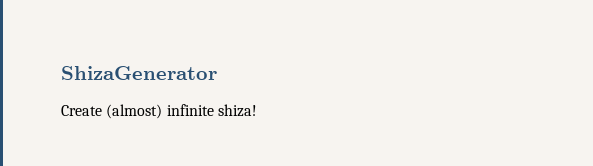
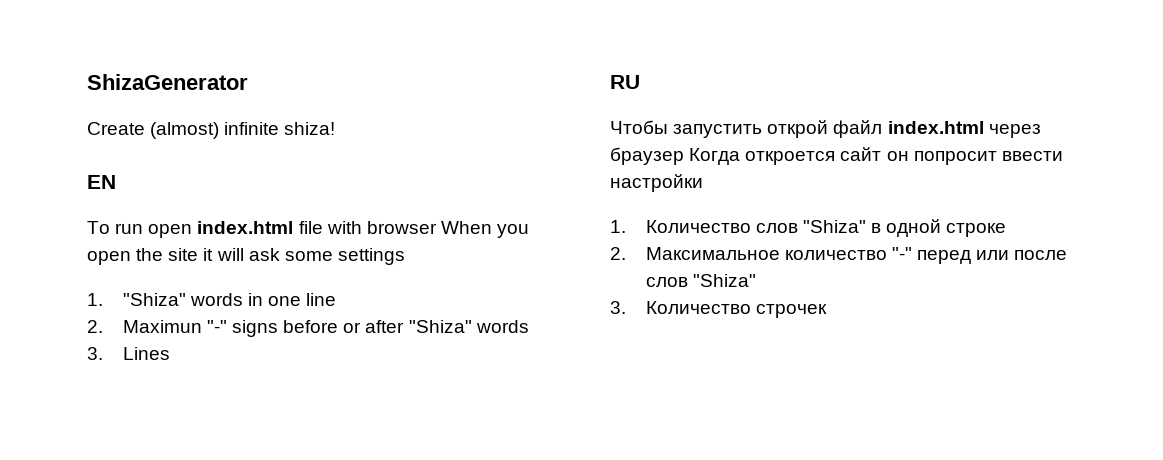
(257, 110) none -> [87,175,116,189] [87,221,530,238] [87,248,405,265] [87,293,337,306] [87,320,529,337] [87,347,170,360] [610,75,640,89] [610,120,1041,138] [610,147,1063,165] [610,174,703,192] [610,219,1007,237] [610,247,1068,264] [645,274,756,287] [610,301,827,318] // EN // To run open index.html file with browser When you open the site it will ask some settings // 1. "Shiza" words in one line // 2. Maximun "-" signs before or after "Shiza" words // 3. Lines // RU // Чтобы запустить открой файл index.html через браузер Когда откроется сайт он попросит ввести настройки // 1. Количество слов "Shiza" в одной строке // 2. Максимальное количество "-" перед или после слов "Shiza" // 3. Количество строчек

